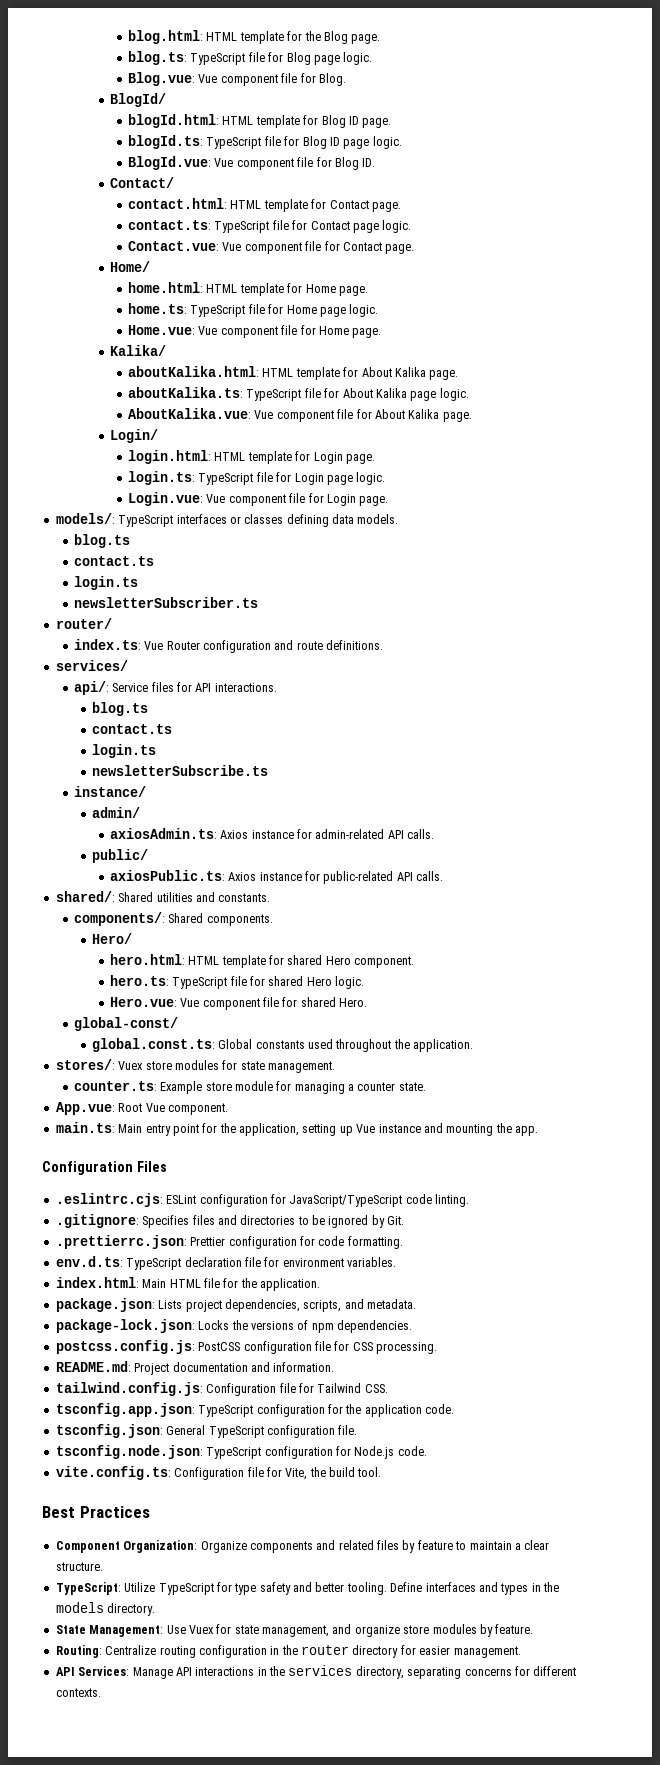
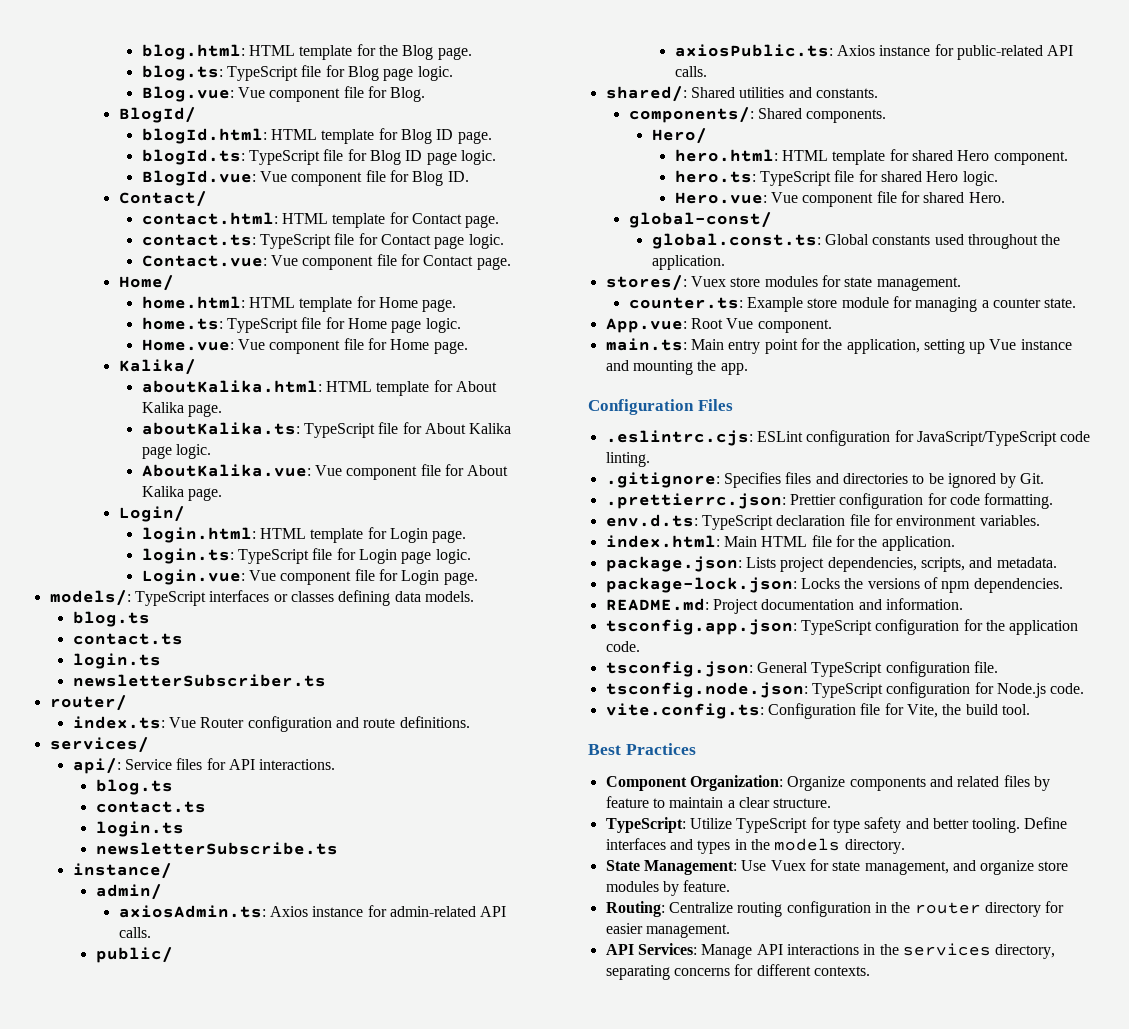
[55,1340,437,1354] // postcss.config.js: PostCSS configuration file for CSS processing. -> (1063, 585) none
[55,1382,388,1396] // tailwind.config.js: Configuration file for Tailwind CSS. -> (963, 604) none

